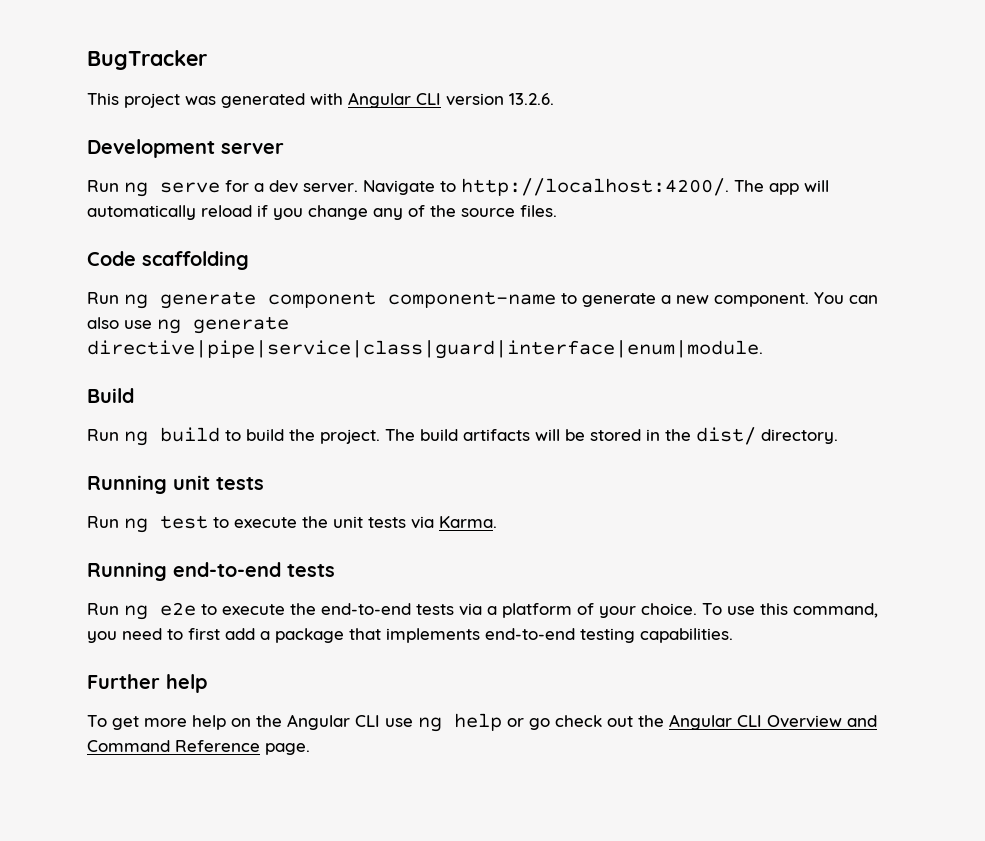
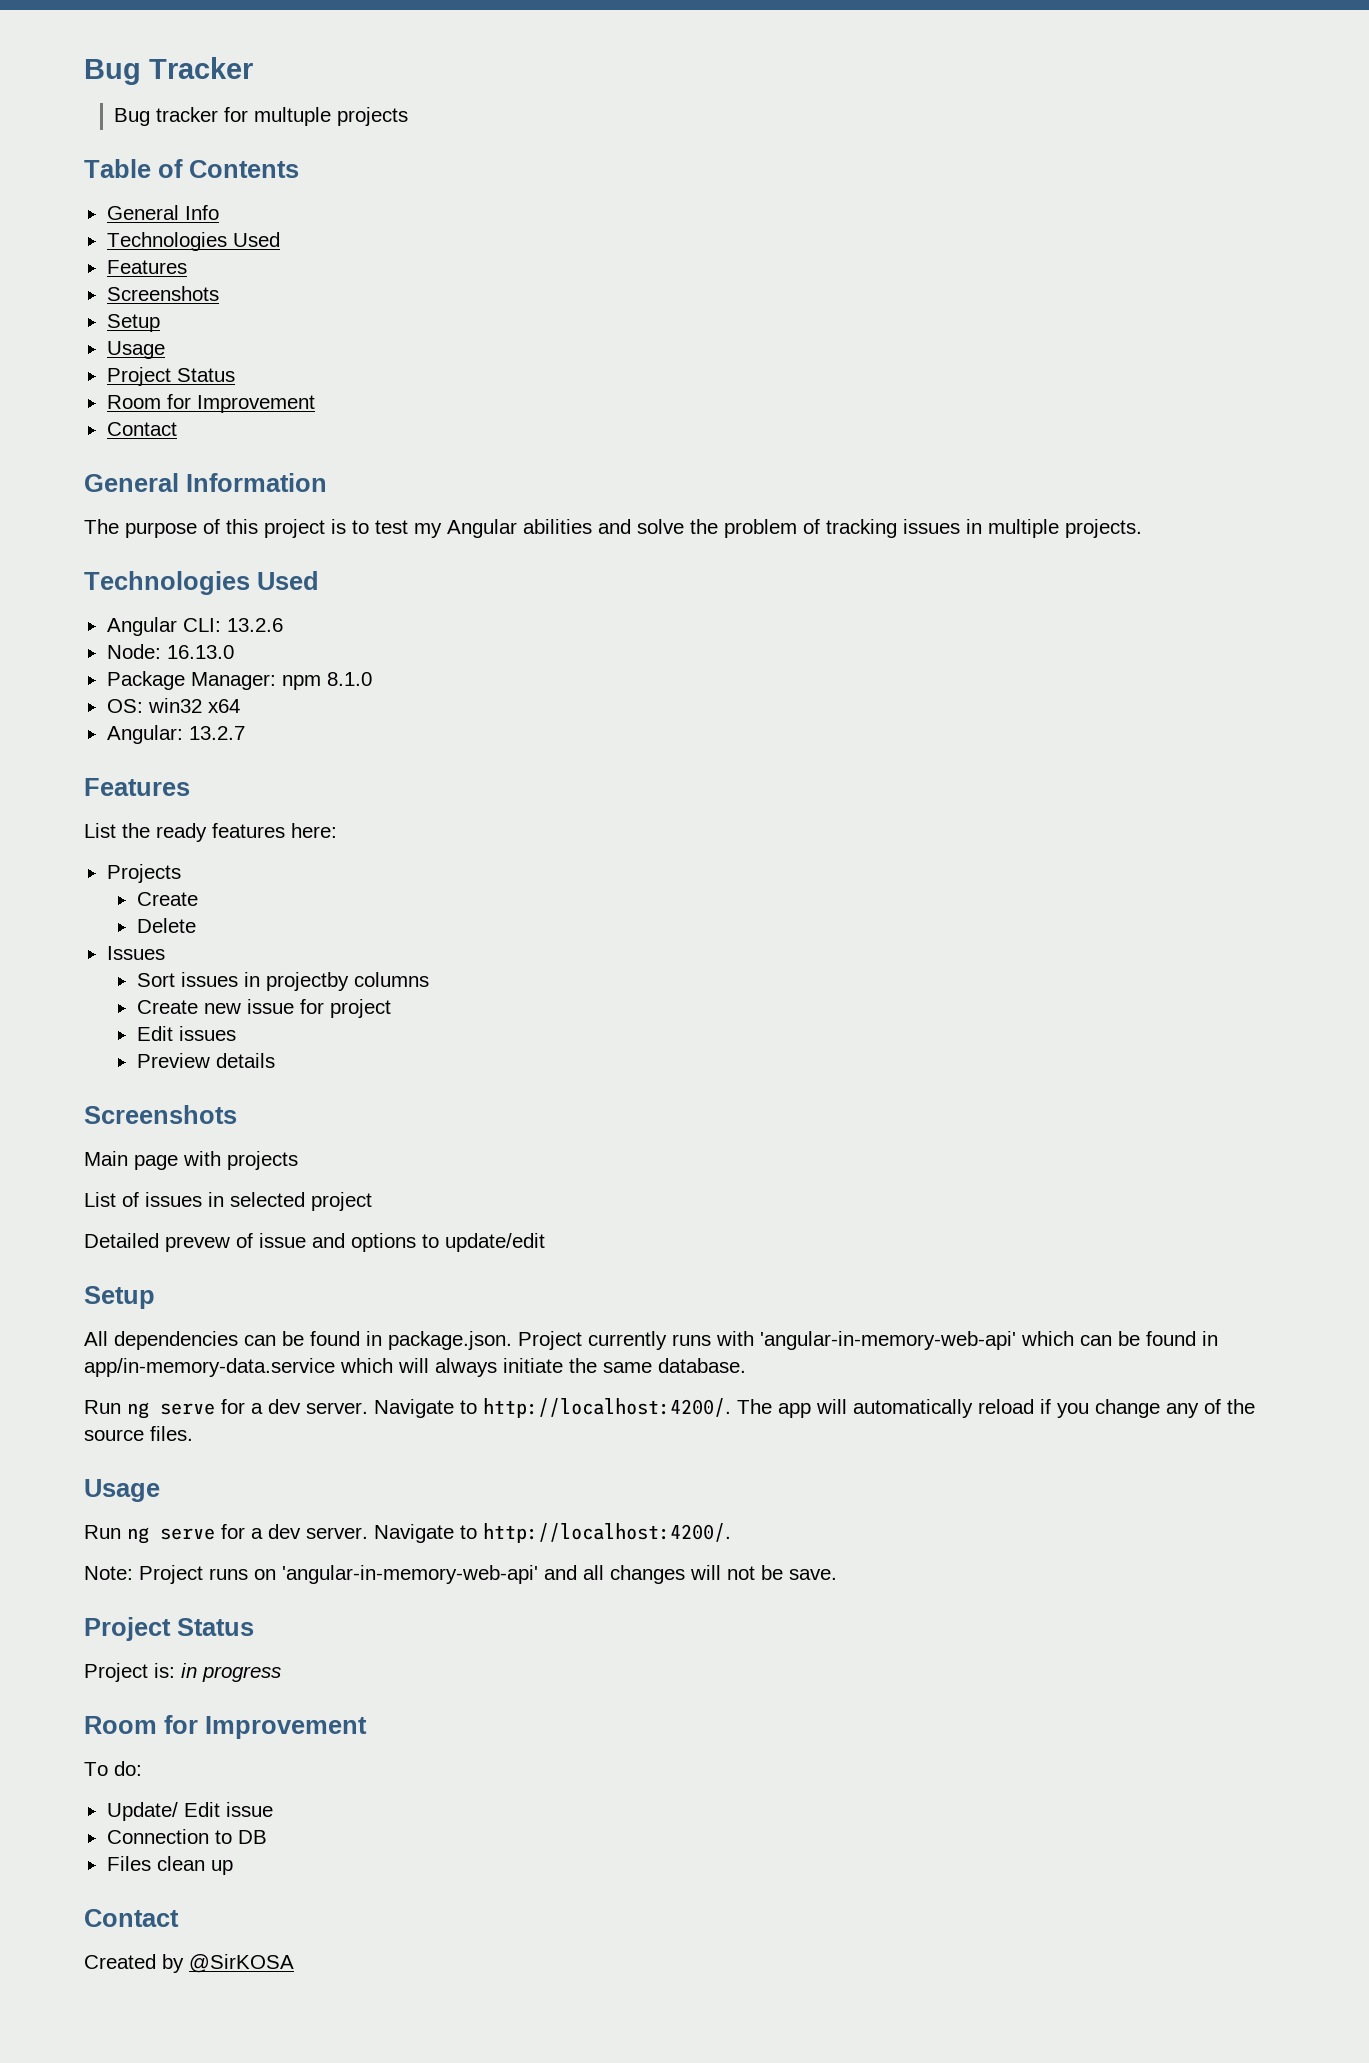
[87,50,207,70] [87,92,554,108] [87,139,284,158] BugTracker // This project was generated with Angular CLI version 13.2.6. // Development server -> [84,57,253,85] [114,107,409,126] [84,159,299,178] [106,205,219,220] [106,232,280,251] [106,260,187,274] [106,286,219,301] [106,314,160,332] [106,341,165,359] [106,367,235,386] [106,394,315,413] [106,422,177,436] [84,473,327,492] [84,519,1142,538] [84,571,319,595] [106,617,283,636] [106,644,234,659] [106,671,372,690] [106,698,240,713] [106,725,245,744] [84,778,190,796] [84,823,337,842] [106,864,181,883] [136,892,198,906] [136,918,196,933] [106,946,165,960] [136,972,429,991] [136,999,391,1018] [136,1026,236,1041] [136,1053,275,1068] [84,1105,237,1124] [84,1151,298,1170] [84,1192,372,1211] [84,1233,545,1252] [84,1286,155,1309] [84,1331,1218,1350] [84,1358,746,1377] Bug Tracker // Bug tracker for multuple projects // Table of Contents // General Info // Technologies Used // Features // Screenshots // Setup // Usage // Project Status // Room for Improvement // Contact // General Information // The purpose of this project is to test my Angular abilities and solve the problem of tracking issues in multiple projects. // Technologies Used // Angular CLI: 13.2.6 // Node: 16.13.0 // Package Manager: npm 8.1.0 // OS: win32 x64 // Angular: 13.2.7 // Features // List the ready features here: // Projects // Create // Delete // Issues // Sort issues in projectby columns // Create new issue for project // Edit issues // Preview details // Screenshots // Main page with projects // List of issues in selected project // Detailed prevew of issue and options to update/edit // Setup // All dependencies can be found in package.json. Project currently runs with 'angular-in-memory-web-api' which can be found in app/in-memory-data.service which will always initiate the same database.
[87,251,249,270] [87,291,878,309] [87,316,289,334] [87,340,763,359] [87,388,134,403] [87,427,838,446] [87,475,264,494] [87,515,497,533] [87,562,335,581] [87,602,878,620] [87,628,733,643] [87,674,207,693] [87,713,877,732] [87,740,310,755] Code scaffolding // Run ng generate component component-name to generate a new component. You can also use ng generate directive|pipe|service|class|guard|interface|enum|module. // Build // Run ng build to build the project. The build artifacts will be stored in the dist/ directory. // Running unit tests // Run ng test to execute the unit tests via Karma. // Running end-to-end tests // Run ng e2e to execute the end-to-end tests via a platform of your choice. To use this command, you need to first add a package that implements end-to-end testing capabilities. // Further help // To get more help on the Angular CLI use ng help or go check out the Angular CLI Overview and Command Reference page. -> [84,1479,160,1502] [84,1523,731,1544] [84,1565,837,1584] [84,1617,254,1641] [84,1663,281,1682] [84,1715,367,1739] [84,1761,142,1776] [106,1802,273,1821] [106,1829,267,1844] [106,1856,233,1875] [84,1909,179,1927] [84,1954,294,1973] Usage // Run ng serve for a dev server. Navigate to http://localhost:4200/. // Note: Project runs on 'angular-in-memory-web-api' and all changes will not be save. // Project Status // Project is: in progress // Room for Improvement // To do: // Update/ Edit issue // Connection to DB // Files clean up // Contact // Created by @SirKOSA

